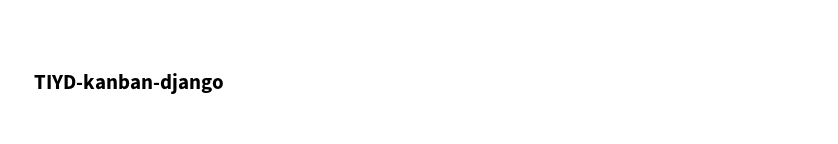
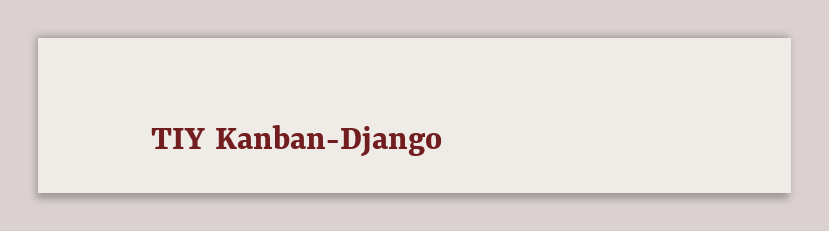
[34,73,224,94] TIYD-kanban-django -> [151,125,442,157] TIY Kanban-Django

